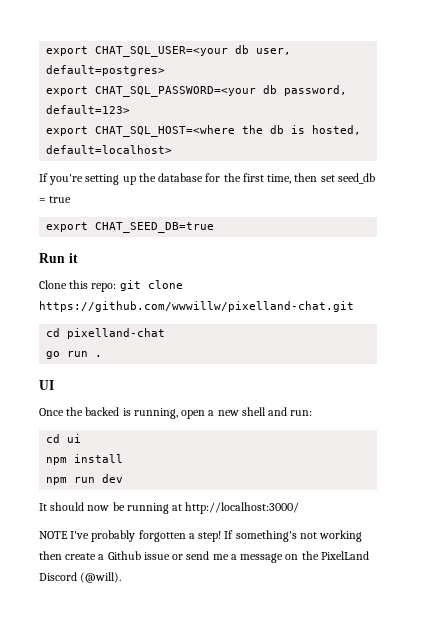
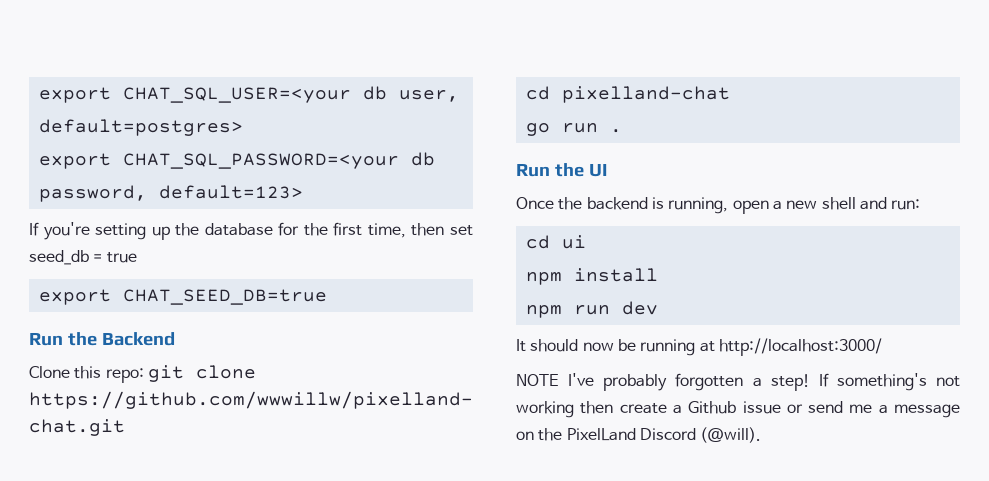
[46,125,362,137] [46,145,173,154] // export CHAT_SQL_HOST=<where the db is hosted, default=localhost> -> (303, 192) none
[68,253,78,263] it -> [67,332,175,346] the Backend
(103, 356) none -> [516,163,584,177] Run the
[85,407,120,416] backed -> [586,197,648,210] backend

